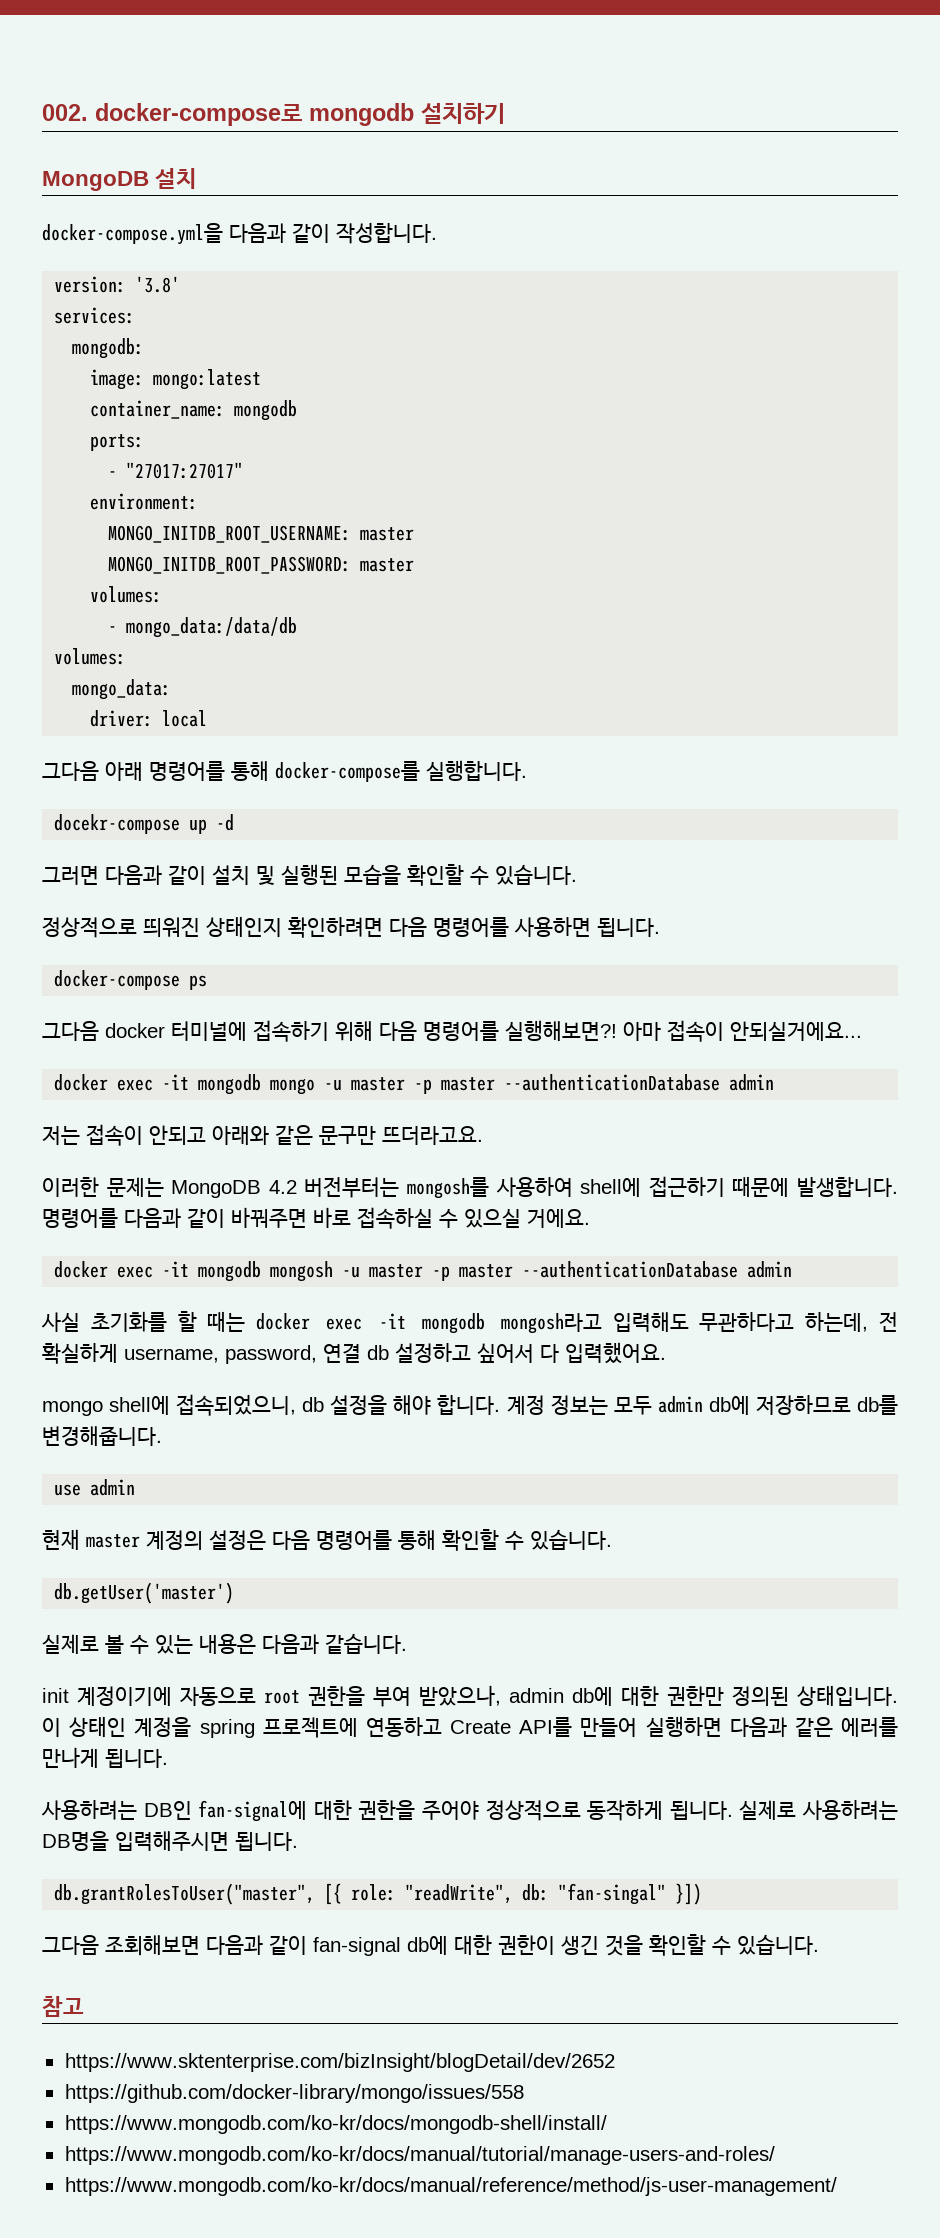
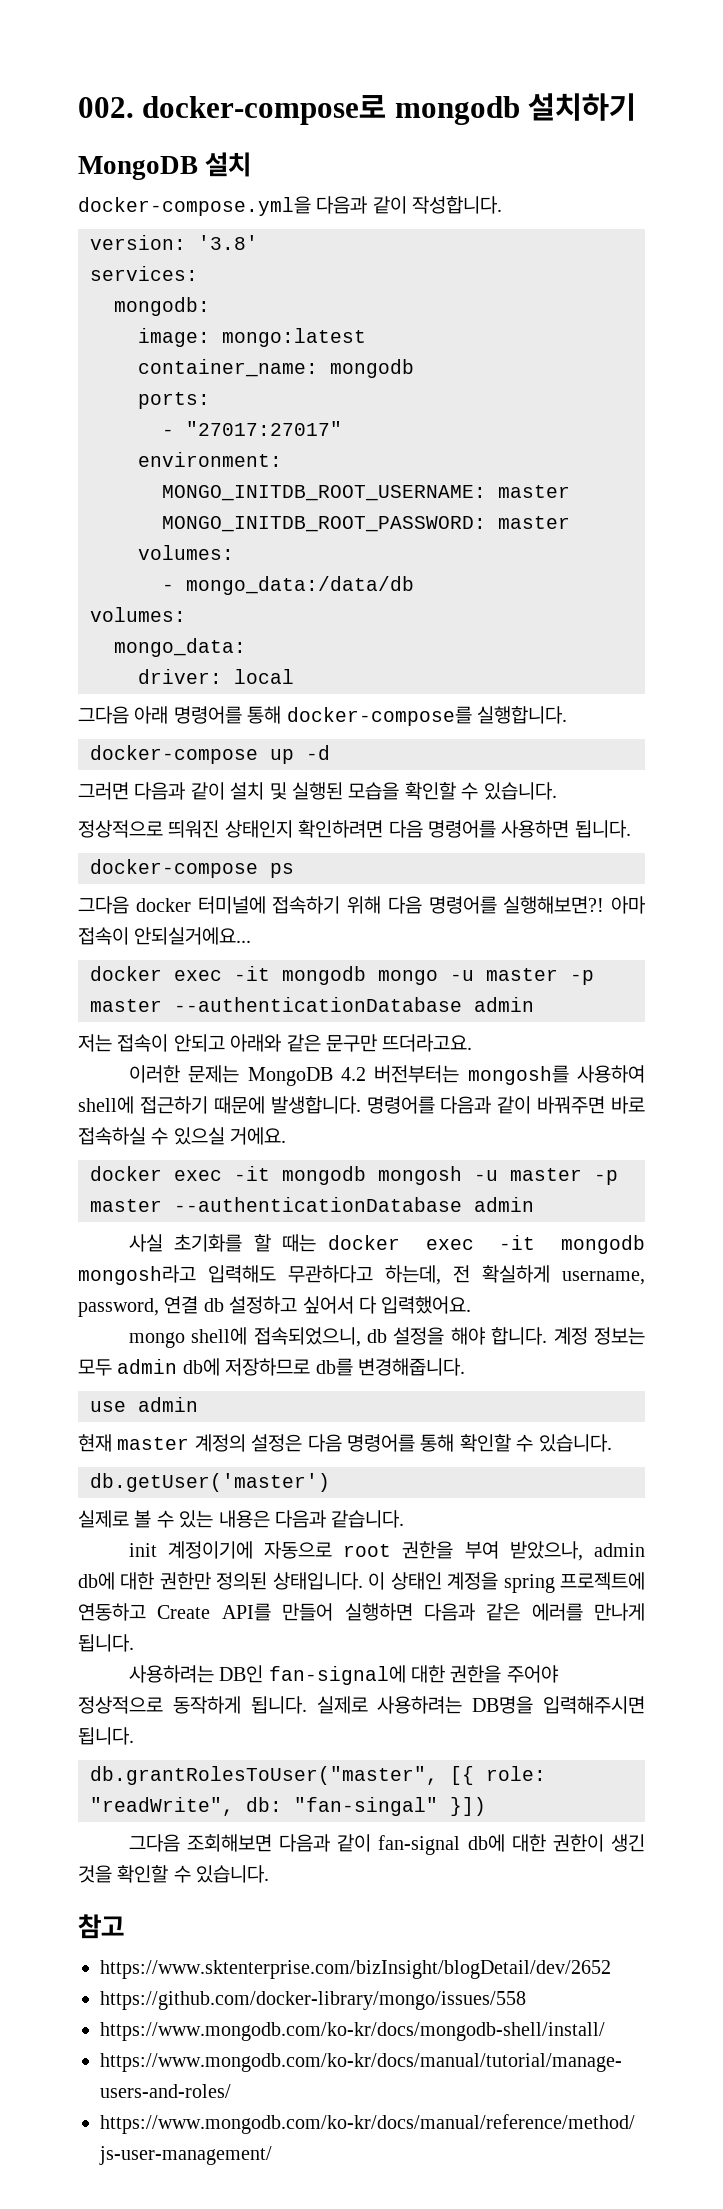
[54,814,181,834] docekr-compose -> [90,745,258,764] docker-compose

